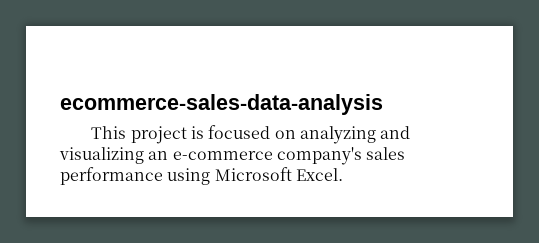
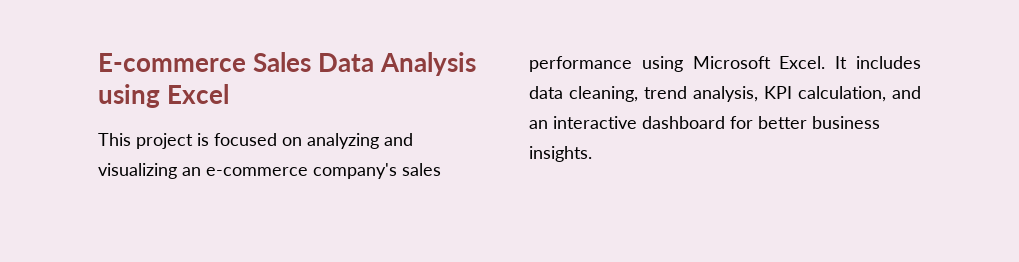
[60,94,383,115] ecommerce-sales-data-analysis -> [98,52,476,76] [98,84,229,108] E-commerce Sales Data Analysis using Excel
(343, 174) none -> [835,56,921,69] [529,86,921,102] [529,116,880,129] [529,146,592,162] It includes data cleaning, trend analysis, KPI calculation, and an interactive dashboard for better business insights.

